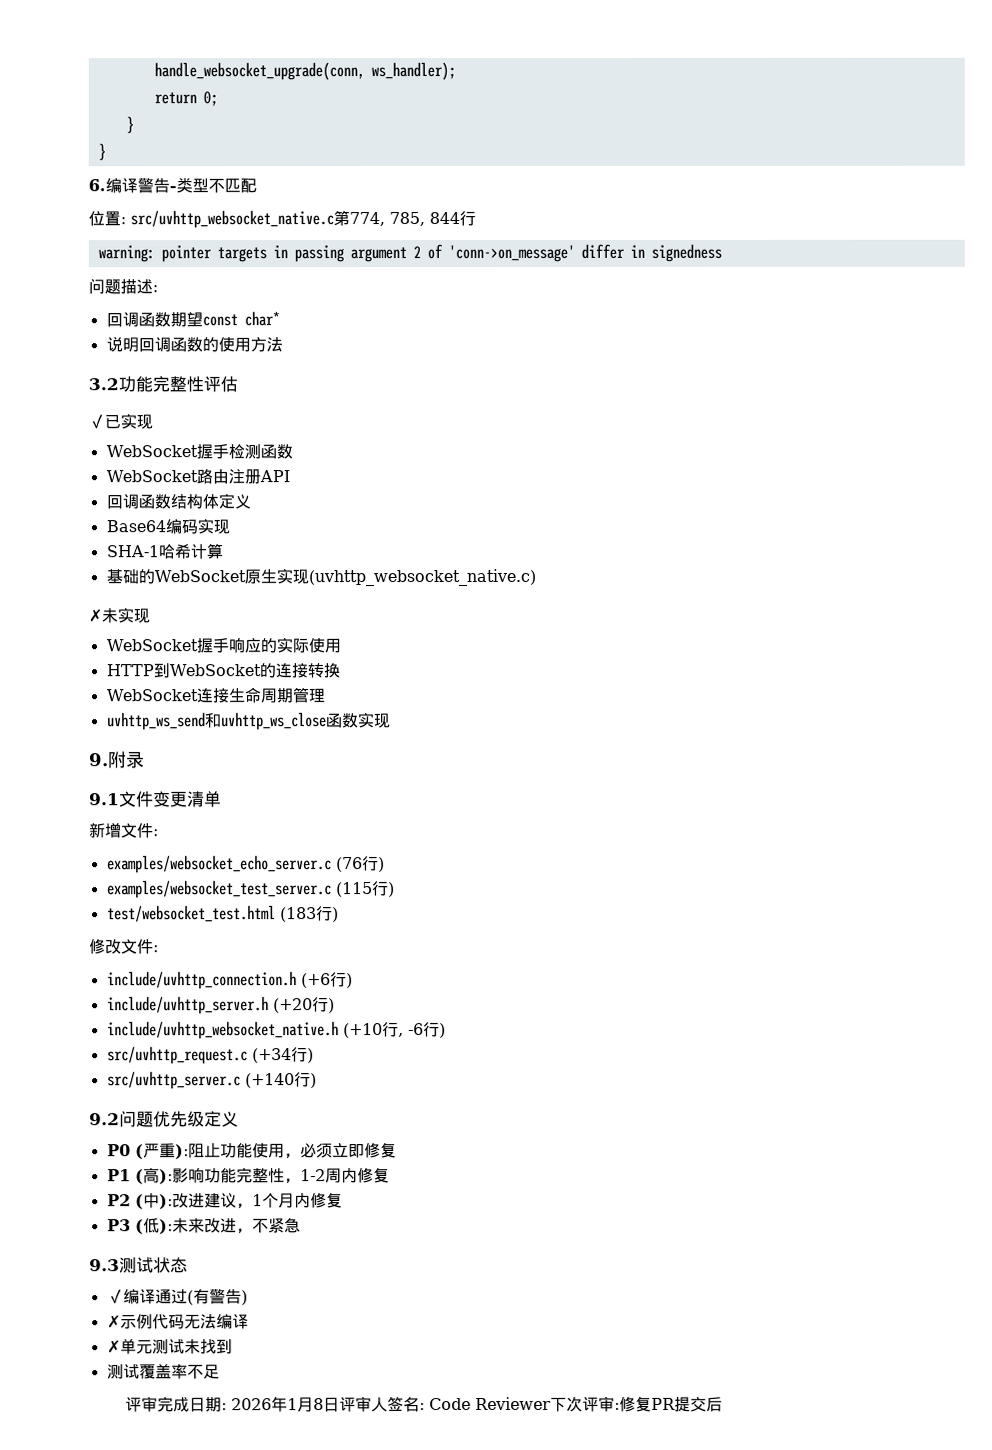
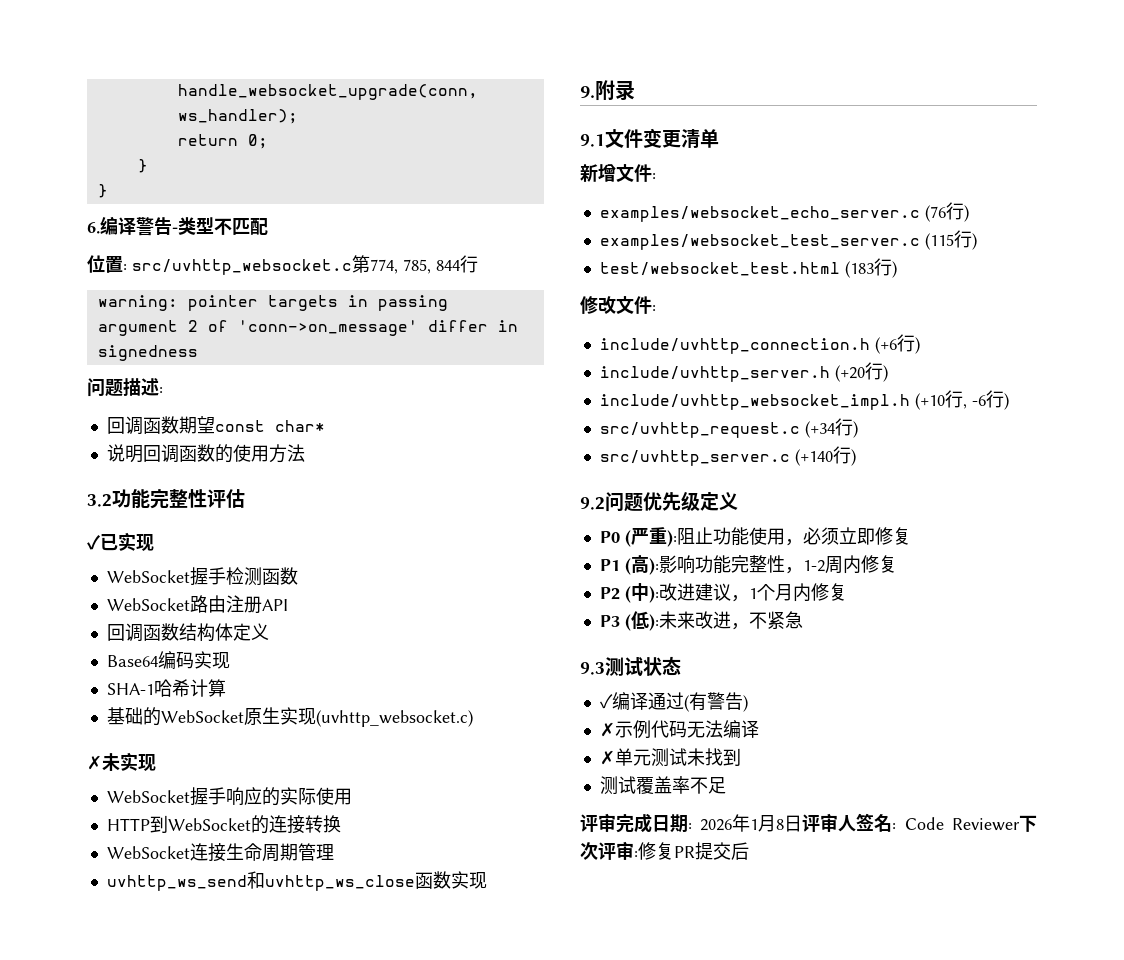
[130,210,334,229] src/uvhttp_websocket_native.c -> [132,259,352,275] src/uvhttp_websocket.c
[307,568,536,587] (uvhttp_websocket_native.c) -> [315,710,473,727] (uvhttp_websocket.c)
[106,1021,339,1040] include/uvhttp_websocket_native.h -> [599,394,910,410] include/uvhttp_websocket_impl.h

